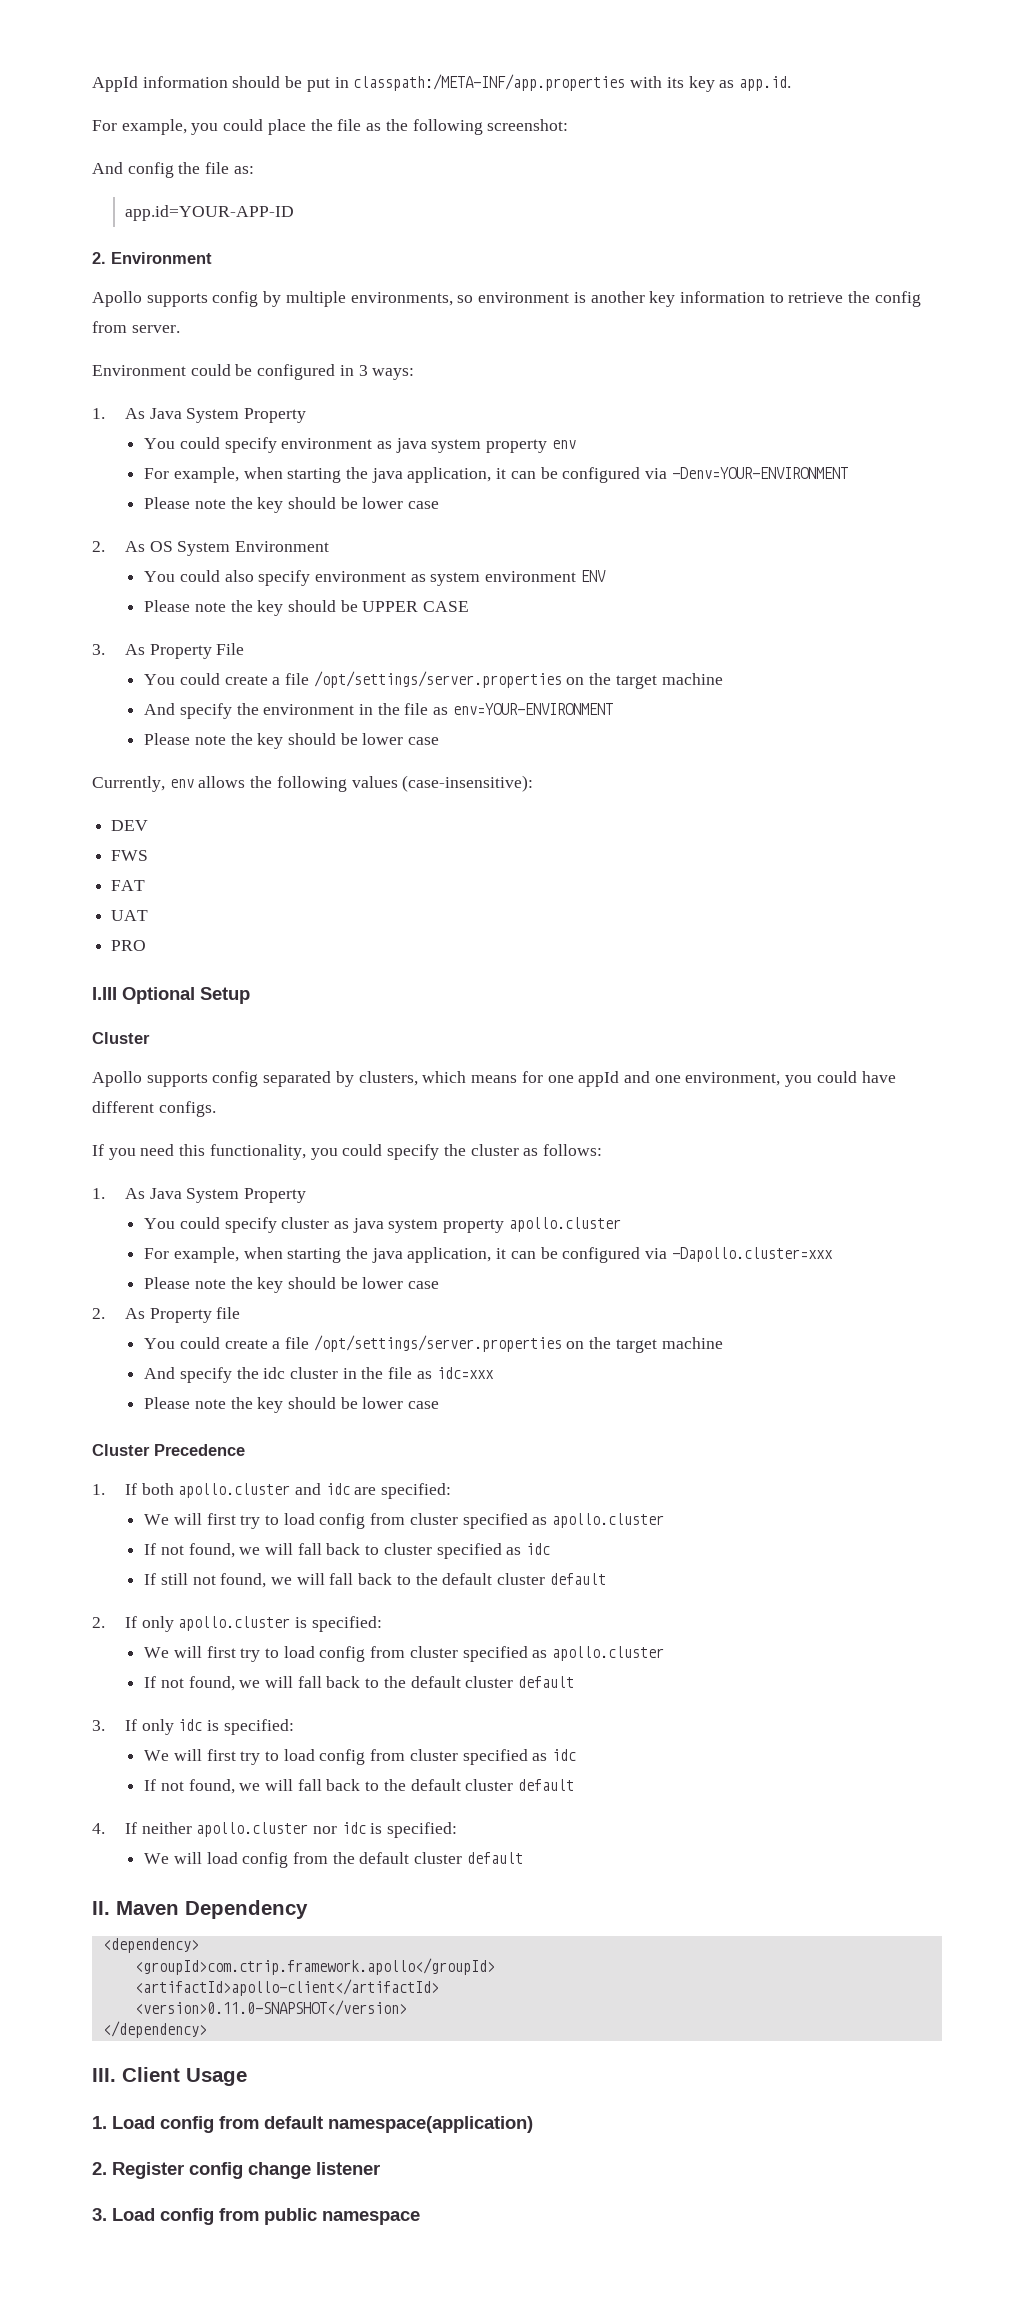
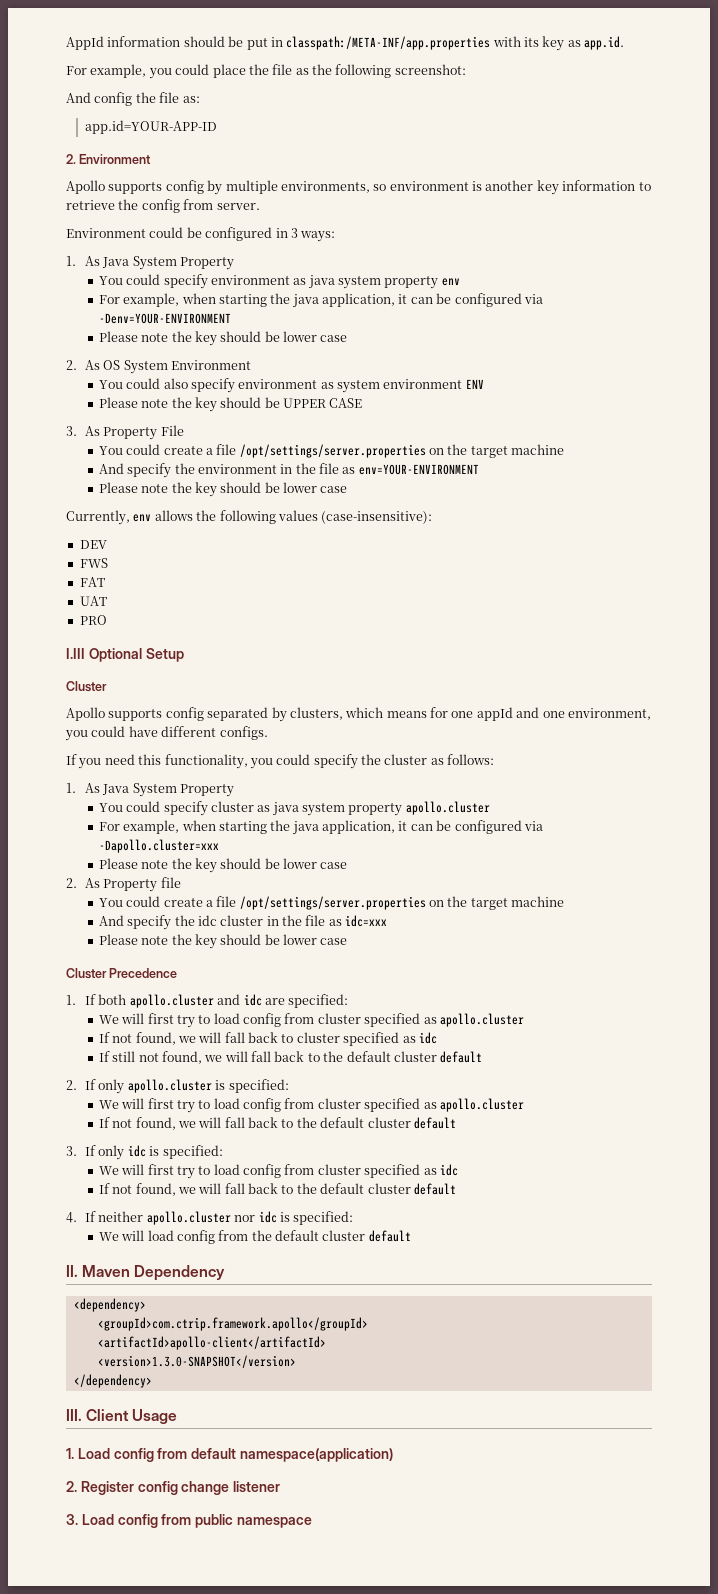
[134,2000,407,2016] <version>0.11.0-SNAPSHOT</version> -> [97,1355,296,1368] <version>1.3.0-SNAPSHOT</version>

